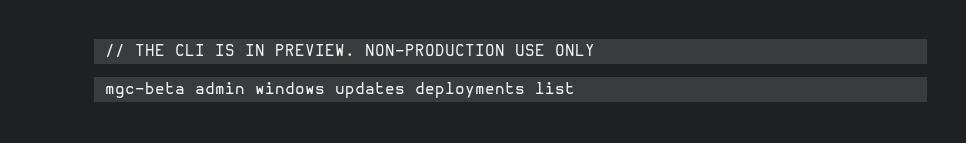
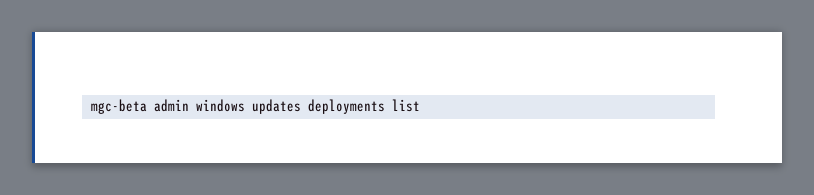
[104,44,595,58] // THE CLI IS IN PREVIEW. NON-PRODUCTION USE ONLY // -> (90, 106) none

